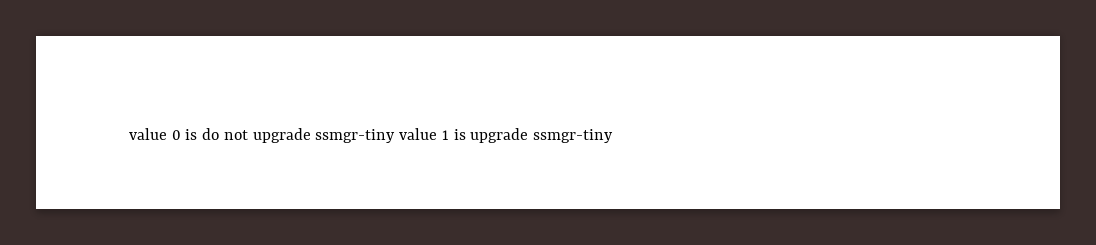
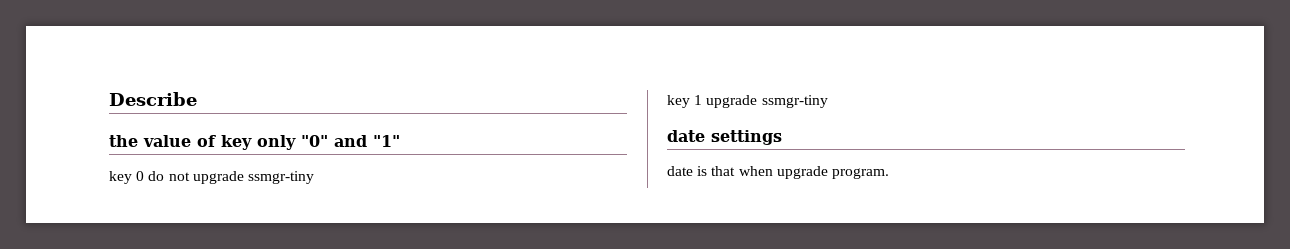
[129,128,198,140] value 0 is -> [109,92,197,106] [109,135,400,150] [109,171,145,184] Describe // the value of key only "0" and "1" // key 0
[399,128,613,143] value 1 is upgrade ssmgr-tiny -> [667,95,828,108] [667,130,782,145] [667,166,889,179] // key 1 upgrade ssmgr-tiny // date settings // date is that when upgrade program.

